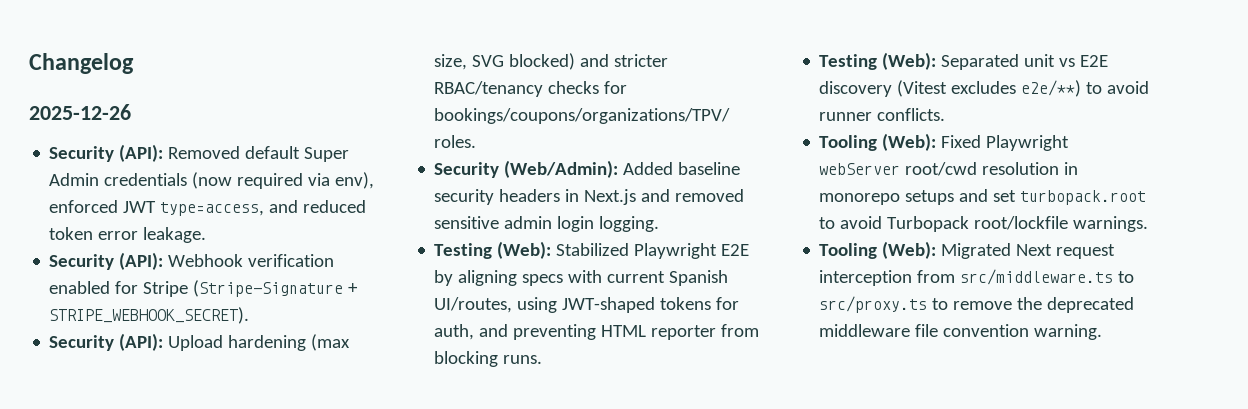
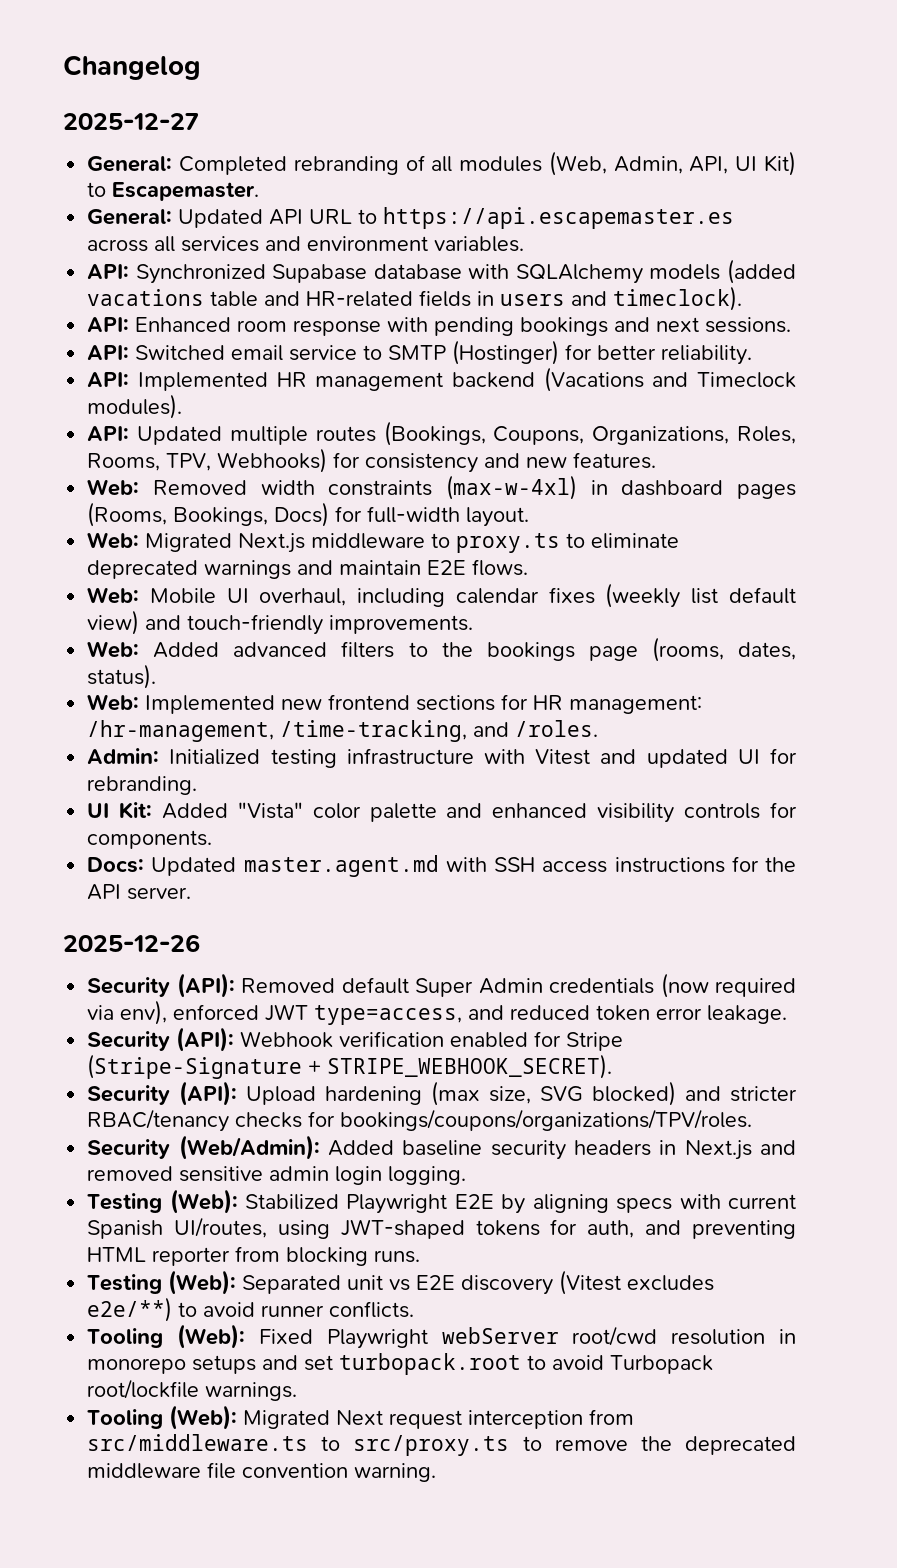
(134, 63) none -> [63,113,199,130] [87,151,796,176] [87,182,260,201] [87,207,735,229] [87,236,525,252] [87,259,796,284] [87,286,743,311] [87,317,792,336] [87,340,753,365] [87,367,796,392] [87,394,183,419] [87,421,796,446] [87,448,657,473] [87,475,796,500] [87,502,530,527] [87,532,680,553] [87,559,529,579] [87,583,797,608] [87,610,474,635] [87,637,796,662] [87,664,157,689] [87,694,703,714] [87,720,599,742] [87,748,798,768] [87,776,198,795] [87,802,797,823] [87,830,213,849] [87,855,797,877] [87,884,192,900] // 2025-12-27 // General: Completed rebranding of all modules (Web, Admin, API, UI Kit) to Escapemaster. // General: Updated API URL to https://api.escapemaster.es across all services and environment variables. // API: Synchronized Supabase database with SQLAlchemy models (added vacations table and HR-related fields in users and timeclock). // API: Enhanced room response with pending bookings and next sessions. // API: Switched email service to SMTP (Hostinger) for better reliability. // API: Implemented HR management backend (Vacations and Timeclock modules). // API: Updated multiple routes (Bookings, Coupons, Organizations, Roles, Rooms, TPV, Webhooks) for consistency and new features. // Web: Removed width constraints (max-w-4xl) in dashboard pages (Rooms, Bookings, Docs) for full-width layout. // Web: Migrated Next.js middleware to proxy.ts to eliminate deprecated warnings and maintain E2E flows. // Web: Mobile UI overhaul, including calendar fixes (weekly list default view) and touch-friendly improvements. // Web: Added advanced filters to the bookings page (rooms, dates, status). // Web: Implemented new frontend sections for HR management: /hr-management, /time-tracking, and /roles. // Admin: Initialized testing infrastructure with Vitest and updated UI for rebranding. // UI Kit: Added "Vista" color palette and enhanced visibility controls for components. // Docs: Updated master.agent.md with SSH access instructions for the API server.

